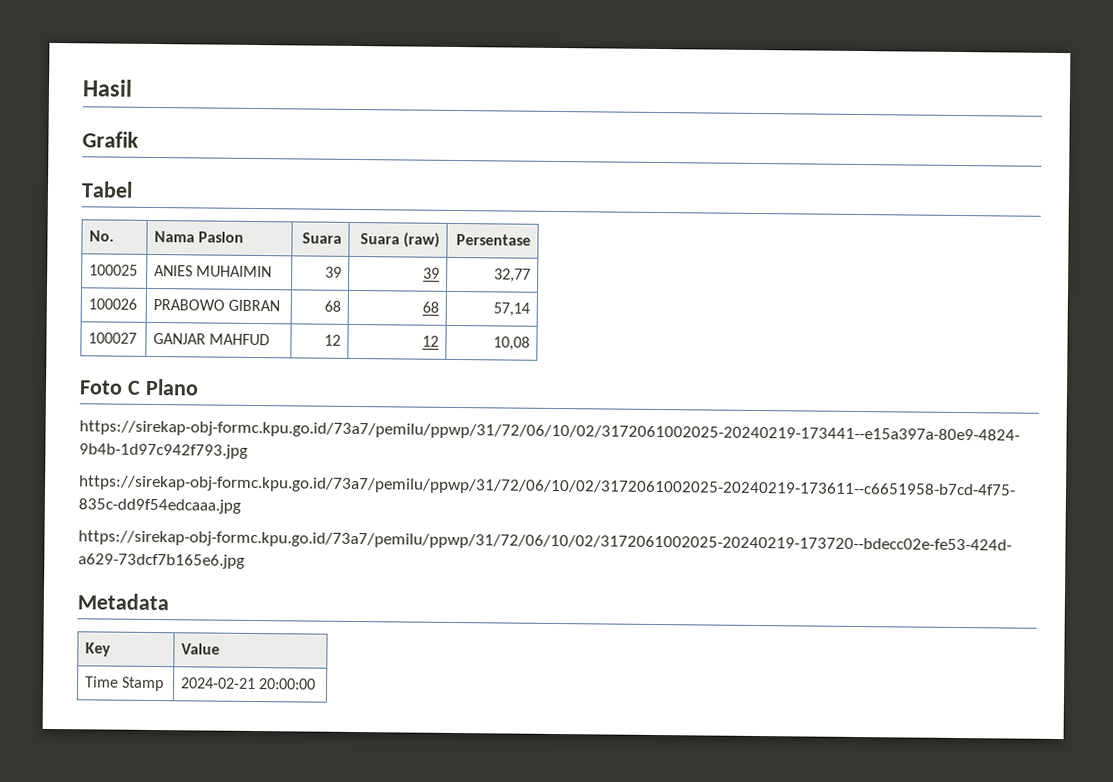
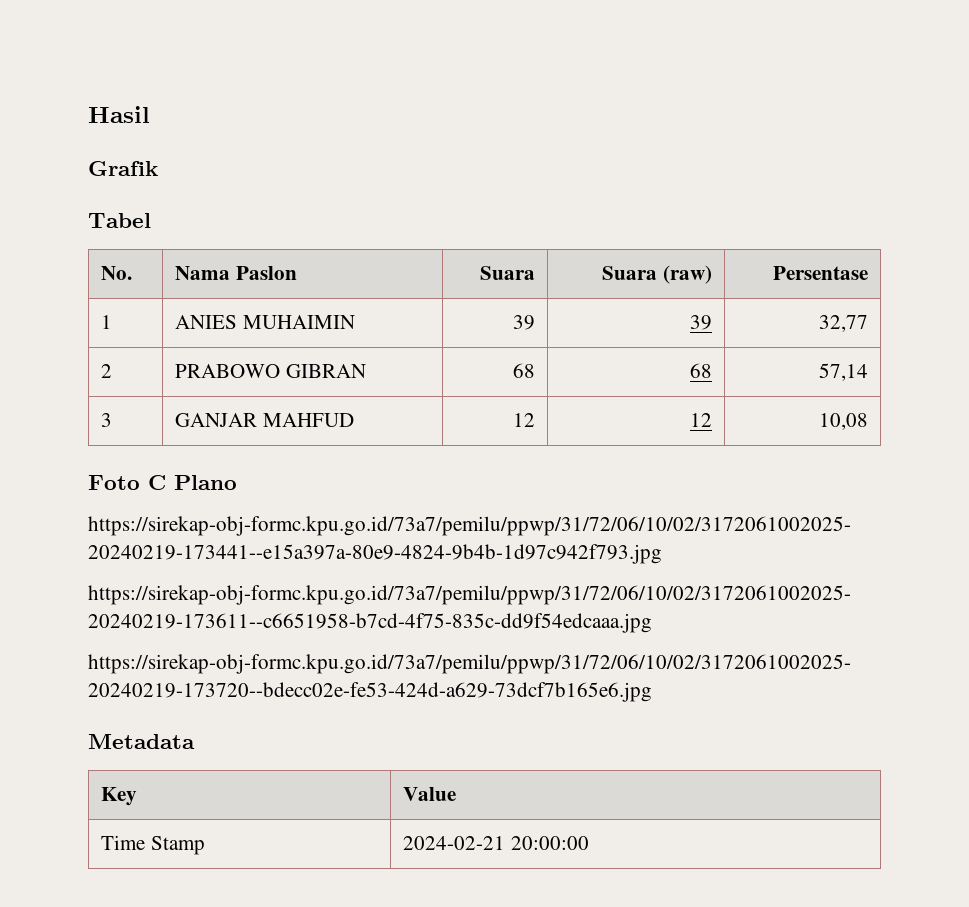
[89,264,139,276] 100025 -> [101,315,113,329] 1
[88,298,138,310] 100026 -> [101,364,113,378] 2
[88,332,138,344] 100027 -> [101,413,113,427] 3

